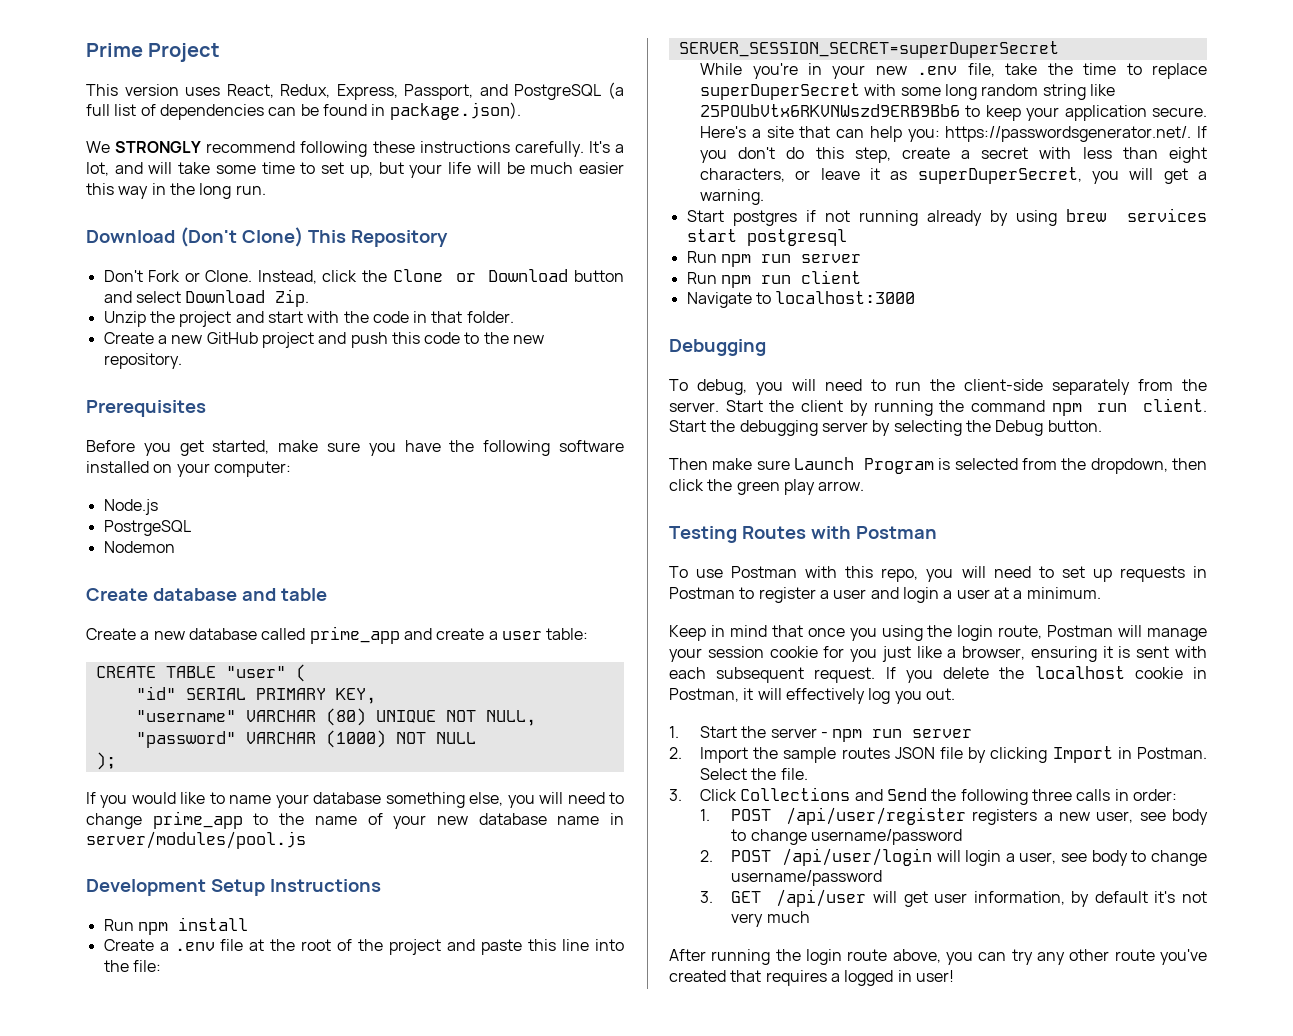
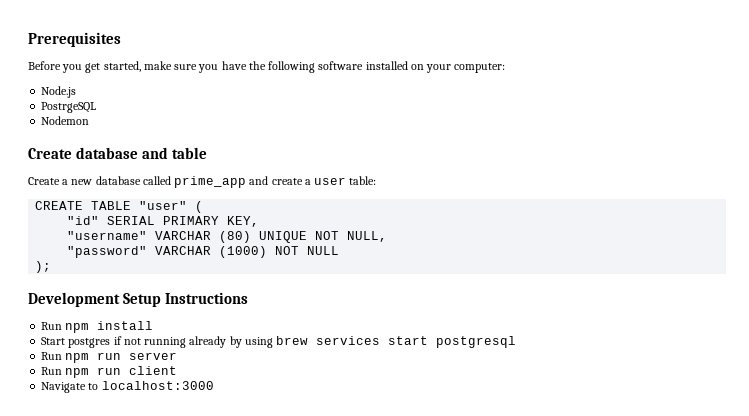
[86,43,221,62] [86,82,624,100] [86,102,521,120] [86,141,624,157] [86,162,625,178] [86,183,266,199] [86,227,448,247] [103,269,624,284] [103,289,310,307] [103,311,514,327] [103,332,545,348] [103,353,182,369] Prime Project // This version uses React, Redux, Express, Passport, and PostgreSQL (a full list of dependencies can be found in package.json). // We STRONGLY recommend following these instructions carefully. It's a lot, and will take some time to set up, but your life will be much easier this way in the long run. // Download (Don't Clone) This Repository // Don't Fork or Clone. Instead, click the Clone or Download button and select Download Zip. // Unzip the project and start with the code in that folder. // Create a new GitHub project and push this code to the new repository. // -> (28, 39) none
[86,792,624,808] [86,811,624,829] [86,831,306,849] // If you would like to name your database something else, you will need to change prime_app to the name of your new database name in server/modules/pool.js -> (52, 267) none
[103,939,624,955] [103,960,161,972] [678,41,1059,58] [700,63,1207,79] [700,83,1116,100] [700,104,1207,121] [700,126,1207,142] [700,147,1207,163] [700,167,1207,184] [700,189,765,205] // Create a .env file at the root of the project and paste this line into the file: // SERVER_SESSION_SECRET=superDuperSecret // While you're in your new .env file, take the time to replace superDuperSecret with some long random string like 25POUbVtx6RKVNWszd9ERB9Bb6 to keep your application secure. Here's a site that can help you: https://passwordsgenerator.net/. If you don't do this step, create a secret with less than eight characters, or leave it as superDuperSecret, you will get a warning. -> (154, 325) none
[669,339,766,356] [669,379,1207,395] [669,398,1207,416] [669,420,1102,436] [669,457,1207,474] [669,479,865,495] [669,526,937,543] [669,566,1208,582] [669,587,1101,603] [669,625,1207,641] [669,646,1207,662] [669,666,1207,683] [669,688,955,704] [669,726,973,742] [669,746,1207,763] [700,768,808,780] [669,787,1177,805] [700,807,1208,825] [731,829,962,845] [700,848,1207,866] [731,870,883,886] [700,889,1207,907] [731,911,810,927] [669,949,1207,965] [669,970,954,986] // Debugging // To debug, you will need to run the client-side separately from the server. Start the client by running the command npm run client. Start the debugging server by selecting the Debug button. // Then make sure Launch Program is selected from the dropdown, then click the green play arrow. // Testing Routes with Postman // To use Postman with this repo, you will need to set up requests in Postman to register a user and login a user at a minimum. // Keep in mind that once you using the login route, Postman will manage your session cookie for you just like a browser, ensuring it is sent with each subsequent request. If you delete the localhost cookie in Postman, it will effectively log you out. // 1. Start the server - npm run server // 2. Import the sample routes JSON file by clicking Import in Postman. Select the file. // 3. Click Collections and Send the following three calls in order: // 1. POST /api/user/register registers a new user, see body to change username/password // 2. POST /api/user/login will login a user, see body to change username/password // 3. GET /api/user will get user information, by default it's not very much // After running the login route above, you can try any other route you've created that requires a logged in user! -> (214, 385) none

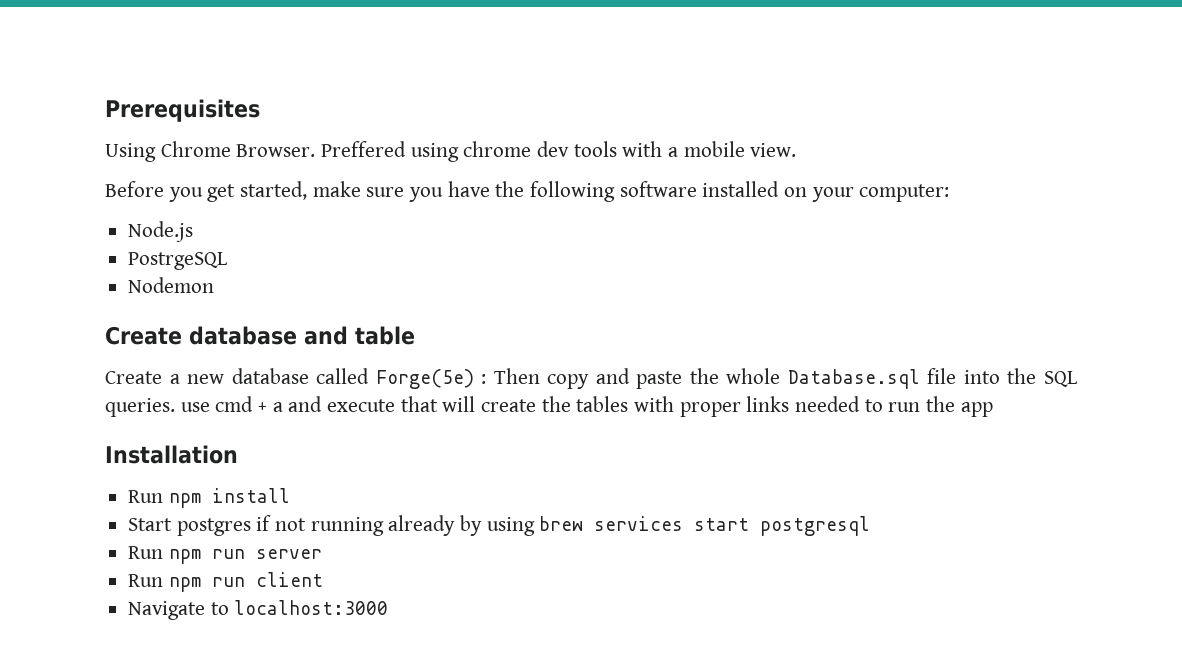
(121, 39) none -> [105,141,797,162] // Using Chrome Browser. Preffered using chrome dev tools with a mobile view.
[174,176,377,188] [35,201,204,213] [67,216,260,227] [67,231,388,243] [67,246,340,258] [35,261,52,273] [28,292,249,307] prime_app and create a user table: // CREATE TABLE "user" ( // "id" SERIAL PRIMARY KEY, // "username" VARCHAR (80) UNIQUE NOT NULL, // "password" VARCHAR (1000) NOT NULL // ); // Development Setup Instructions -> [375,368,1077,389] [105,396,993,417] [105,445,238,464] Forge(5e) : Then copy and paste the whole Database.sql file into the SQL queries. use cmd + a and execute that will create the tables with proper links needed to run the app // Installation

